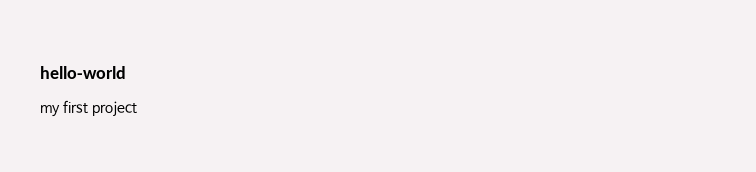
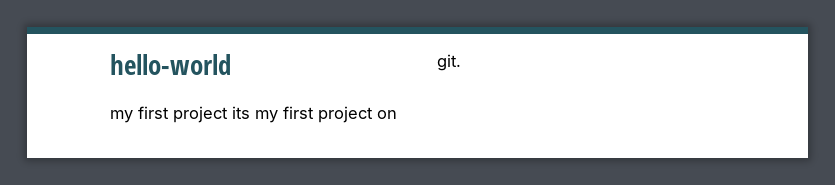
(137, 109) none -> [232,106,397,123] [437,54,461,71] its my first project on git.

